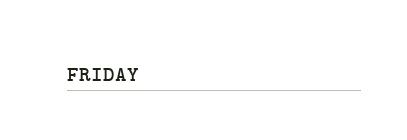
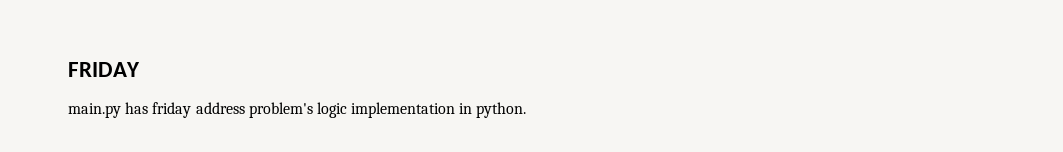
(139, 74) none -> [68,102,527,118] // main.py has friday address problem's logic implementation in python.

